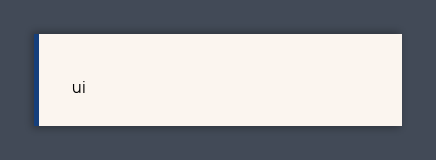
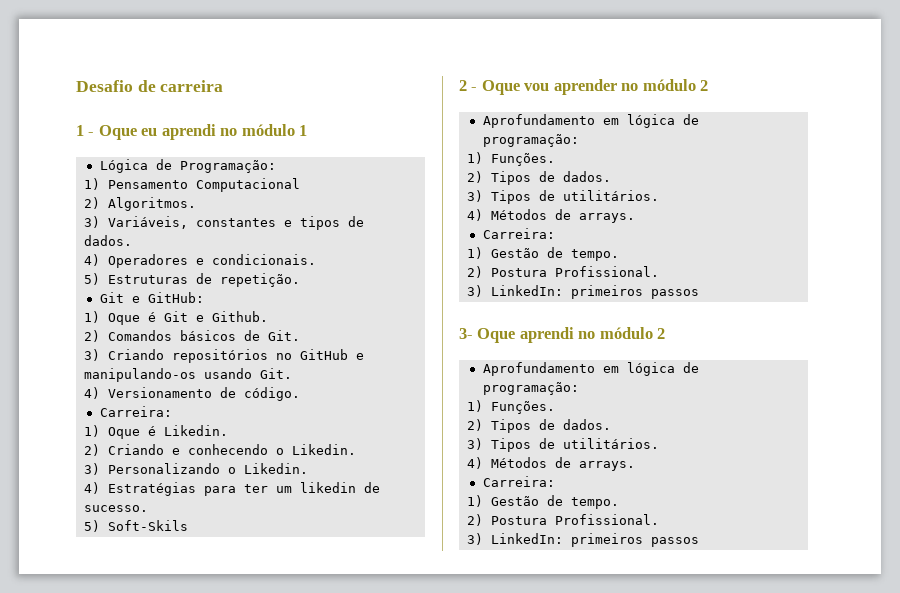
[72,81,86,93] ui -> [76,80,224,92] [76,124,308,140] [99,159,276,173] [84,178,301,192] [84,197,197,211] [84,216,365,230] [84,235,133,246] [84,254,317,268] [84,273,301,287] [99,292,204,303] [84,311,269,325] [84,330,301,342] [84,349,365,363] [84,368,293,382] [84,387,301,401] [99,406,172,417] [84,425,229,439] [84,444,357,456] [84,463,309,475] [84,482,381,496] [84,505,149,512] [84,520,189,532] [459,79,709,95] [482,114,699,128] [482,134,579,147] [467,152,556,166] [467,171,612,185] [467,190,660,204] [467,209,636,223] [482,228,555,239] [467,247,620,261] [467,266,660,278] [467,285,700,299] [459,327,666,343] [482,362,699,376] [482,382,579,395] [467,400,556,414] [467,419,612,433] [467,438,660,452] [467,457,636,471] [482,476,555,487] [467,495,620,509] [467,514,660,526] [467,533,700,547] Desafio de carreira // 1 - Oque eu aprendi no módulo 1 // Lógica de Programação: // 1) Pensamento Computacional // 2) Algoritmos. // 3) Variáveis, constantes e tipos de dados. // 4) Operadores e condicionais. // 5) Estruturas de repetição. // Git e GitHub: // 1) Oque é Git e Github. // 2) Comandos básicos de Git. // 3) Criando repositórios no GitHub e manipulando-os usando Git. // 4) Versionamento de código. // Carreira: // 1) Oque é Likedin. // 2) Criando e conhecendo o Likedin. // 3) Personalizando o Likedin. // 4) Estratégias para ter um likedin de sucesso. // 5) Soft-Skils // 2 - Oque vou aprender no módulo 2 // Aprofundamento em lógica de programação: // 1) Funções. // 2) Tipos de dados. // 3) Tipos de utilitários. // 4) Métodos de arrays. // Carreira: // 1) Gestão de tempo. // 2) Postura Profissional. // 3) LinkedIn: primeiros passos // 3- Oque aprendi no módulo 2 // Aprofundamento em lógica de programação: // 1) Funções. // 2) Tipos de dados. // 3) Tipos de utilitários. // 4) Métodos de arrays. // Carreira: // 1) Gestão de tempo. // 2) Postura Profissional. // 3) LinkedIn: primeiros passos

